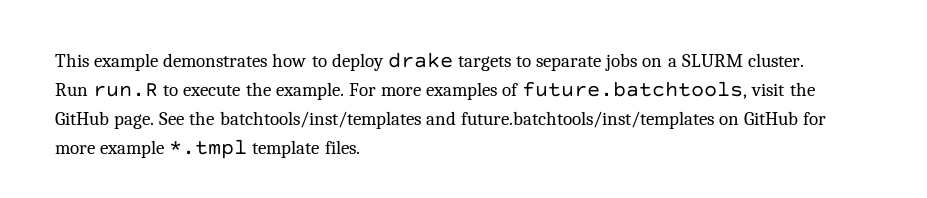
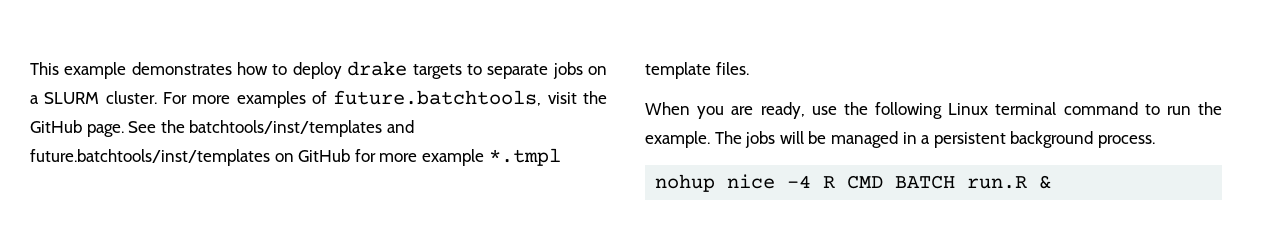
[55,82,344,100] Run run.R to execute the example. -> (157, 97) none
(360, 147) none -> [645,102,1222,119] [645,131,1155,148] [655,174,1052,192] // When you are ready, use the following Linux terminal command to run the example. The jobs will be managed in a persistent background process. // nohup nice -4 R CMD BATCH run.R &

